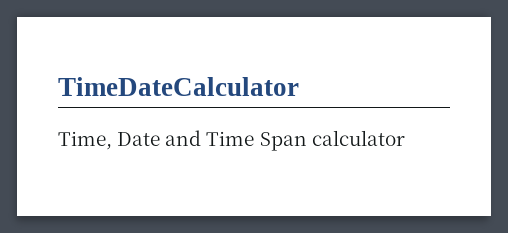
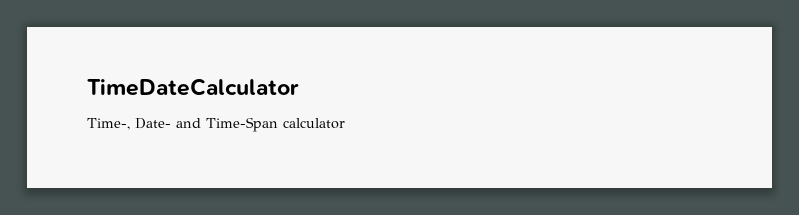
[58,130,307,151] Time, Date and Time Span -> [87,117,278,132] Time-, Date- and Time-Span

